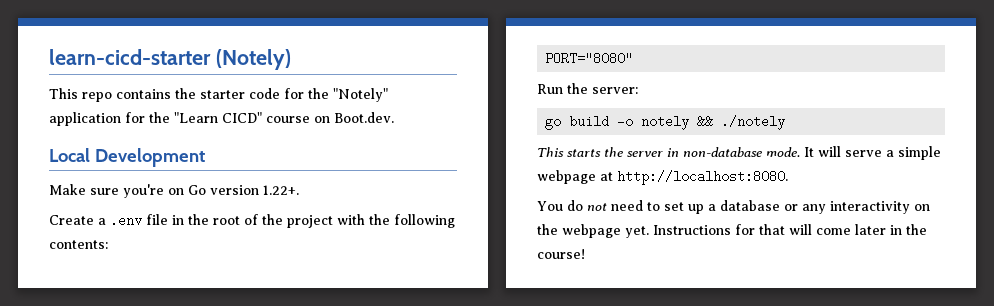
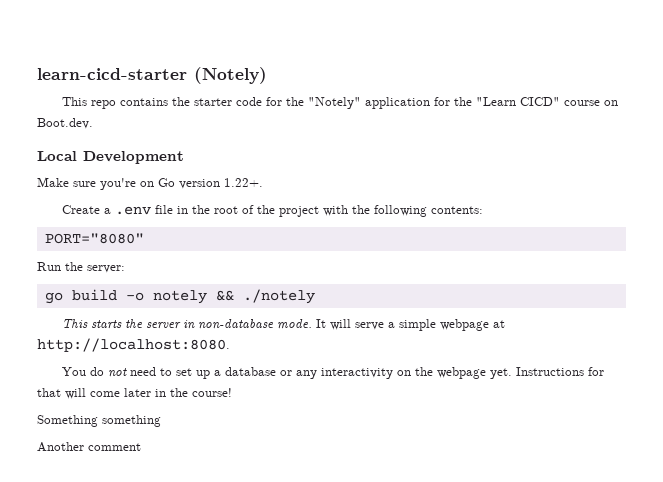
(585, 254) none -> [37,415,161,427] [37,442,141,452] // Something something // Another comment

